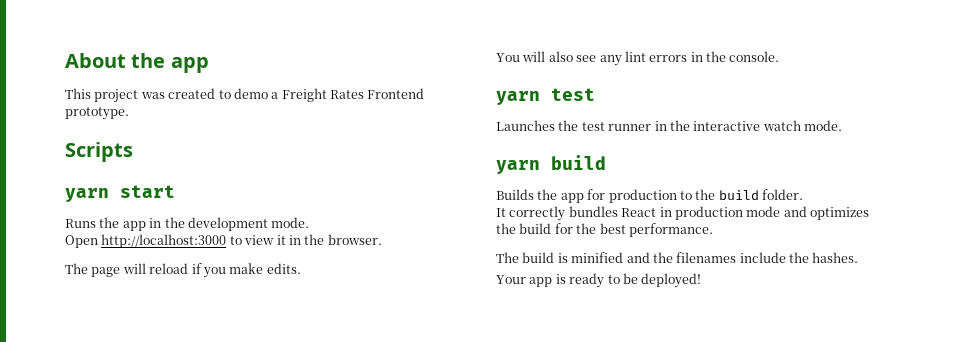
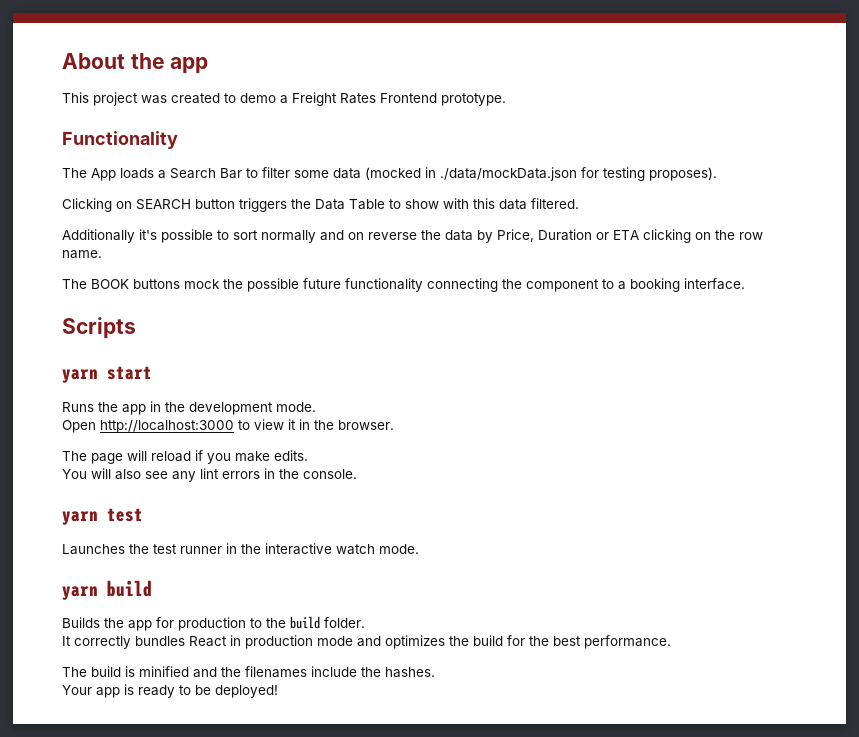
(129, 113) none -> [62,131,178,149] [62,167,717,181] [62,198,579,212] [62,229,763,243] [62,250,102,259] [62,278,745,292] // Functionality // The App loads a Search Bar to filter some data (mocked in ./data/mockData.json for testing proposes). // Clicking on SEARCH button triggers the Data Table to show with this data filtered. // Additionally it's possible to sort normally and on reverse the data by Price, Duration or ETA clicking on the row name. // The BOOK buttons mock the possible future functionality connecting the component to a booking interface.

